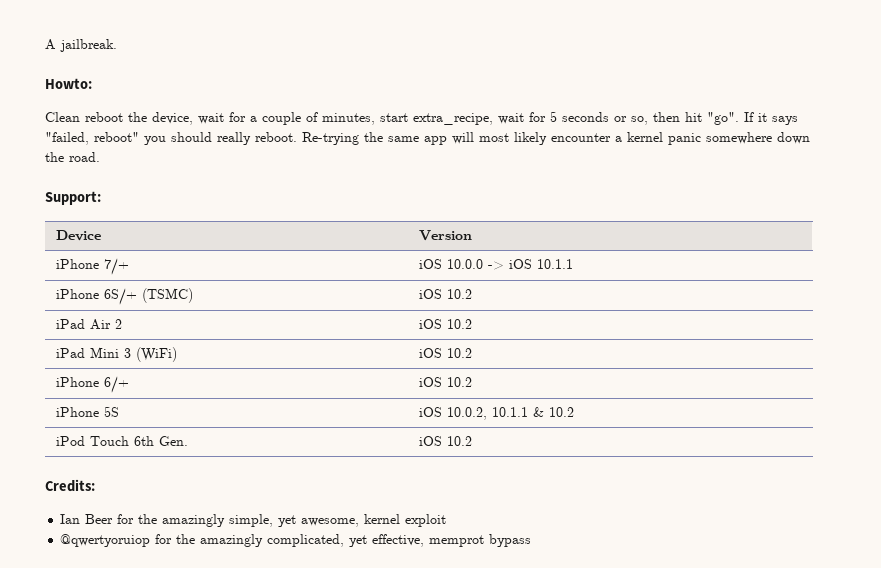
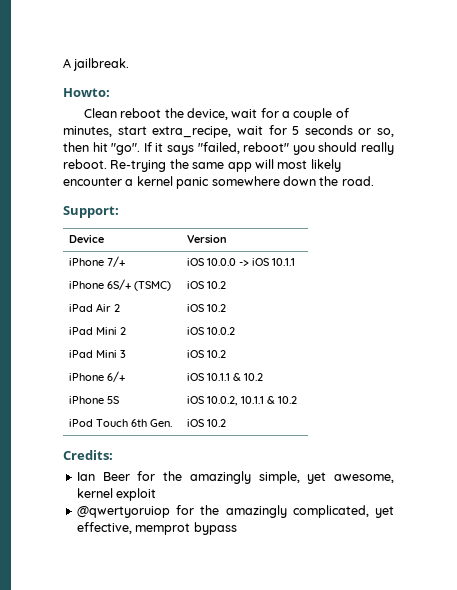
(472, 324) none -> [68,327,126,335] [186,327,235,335] // iPad Mini 2 | iOS 10.0.2
[135,347,177,362] (WiFi) -> (126, 354) none
(442, 382) none -> [206,373,241,381] 10.1.1 &

